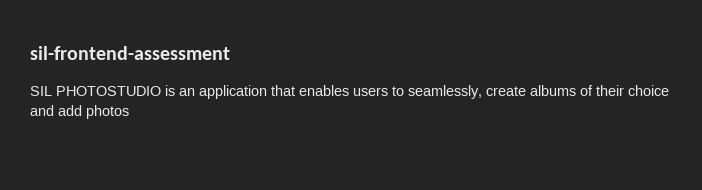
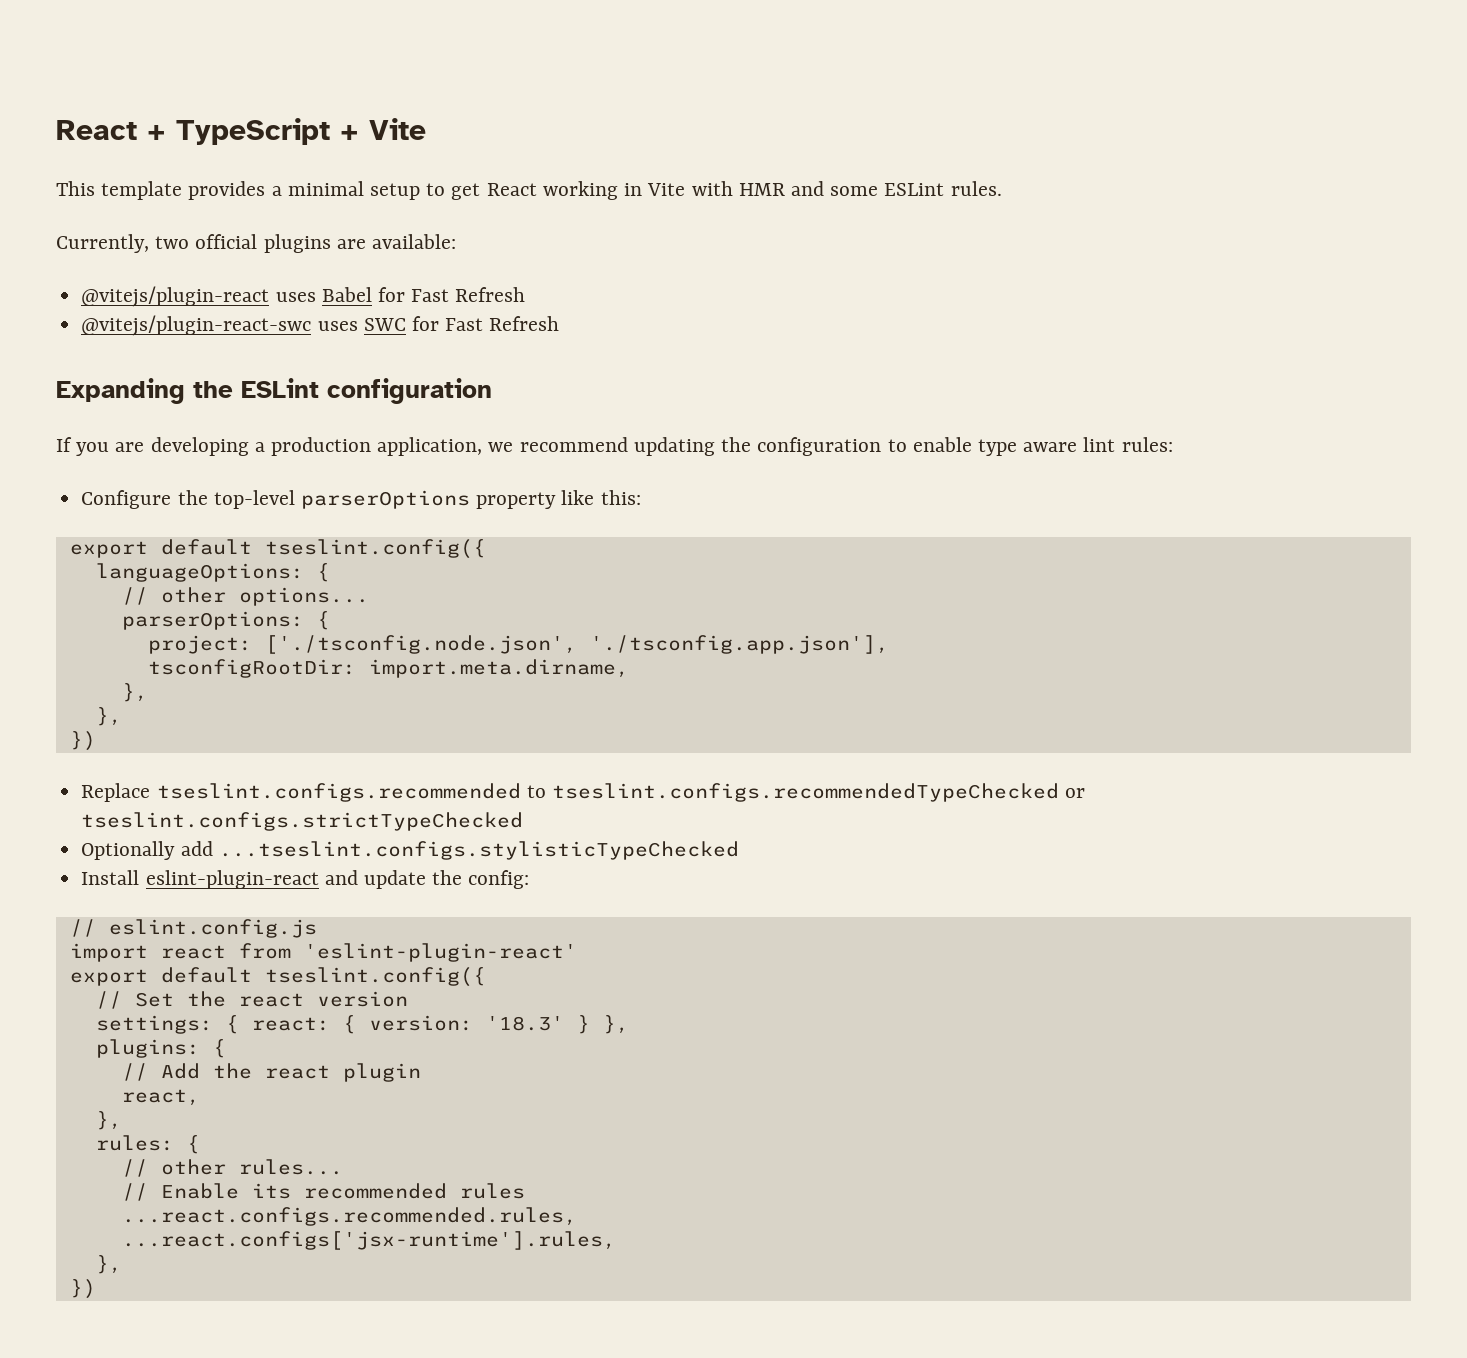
[30,46,230,60] [30,85,669,99] [30,105,129,119] sil-frontend-assessment // SIL PHOTOSTUDIO is an application that enables users to seamlessly, create albums of their choice and add photos -> [56,118,426,145] [56,181,1002,200] [56,234,457,253] [81,286,526,307] [81,315,560,336] [56,378,492,404] [56,437,1173,456] [81,490,641,509] [69,539,486,559] [95,563,330,582] [121,587,369,606] [121,611,330,630] [147,635,889,654] [147,659,629,678] [121,683,148,702] [95,707,122,726] [69,731,96,751] [81,783,1086,802] [81,812,524,831] [81,841,739,860] [81,870,530,889] [69,919,317,938] [69,943,577,962] [69,967,486,987] [95,991,408,1009] [95,1015,629,1034] [95,1039,226,1058] [121,1063,421,1082] [121,1089,200,1106] [95,1111,122,1130] [95,1135,200,1154] [121,1159,343,1177] [121,1183,525,1201] [121,1207,577,1226] [121,1231,616,1250] [95,1255,122,1274] [69,1279,96,1299] React + TypeScript + Vite // This template provides a minimal setup to get React working in Vite with HMR and some ESLint rules. // Currently, two official plugins are available: // @vitejs/plugin-react uses Babel for Fast Refresh // @vitejs/plugin-react-swc uses SWC for Fast Refresh // Expanding the ESLint configuration // If you are developing a production application, we recommend updating the configuration to enable type aware lint rules: // Configure the top-level parserOptions property like this: // export default tseslint.config({ // languageOptions: { // // other options... // parserOptions: { // project: ['./tsconfig.node.json', './tsconfig.app.json'], // tsconfigRootDir: import.meta.dirname, // }, // }, // }) // Replace tseslint.configs.recommended to tseslint.configs.recommendedTypeChecked or tseslint.configs.strictTypeChecked // Optionally add ...tseslint.configs.stylisticTypeChecked // Install eslint-plugin-react and update the config: // // eslint.config.js // import react from 'eslint-plugin-react' // export default tseslint.config({ // // Set the react version // settings: { react: { version: '18.3' } }, // plugins: { // // Add the react plugin // react, // }, // rules: { // // other rules... // // Enable its recommended rules // ...react.configs.recommended.rules, // ...react.configs['jsx-runtime'].rules, // }, // })

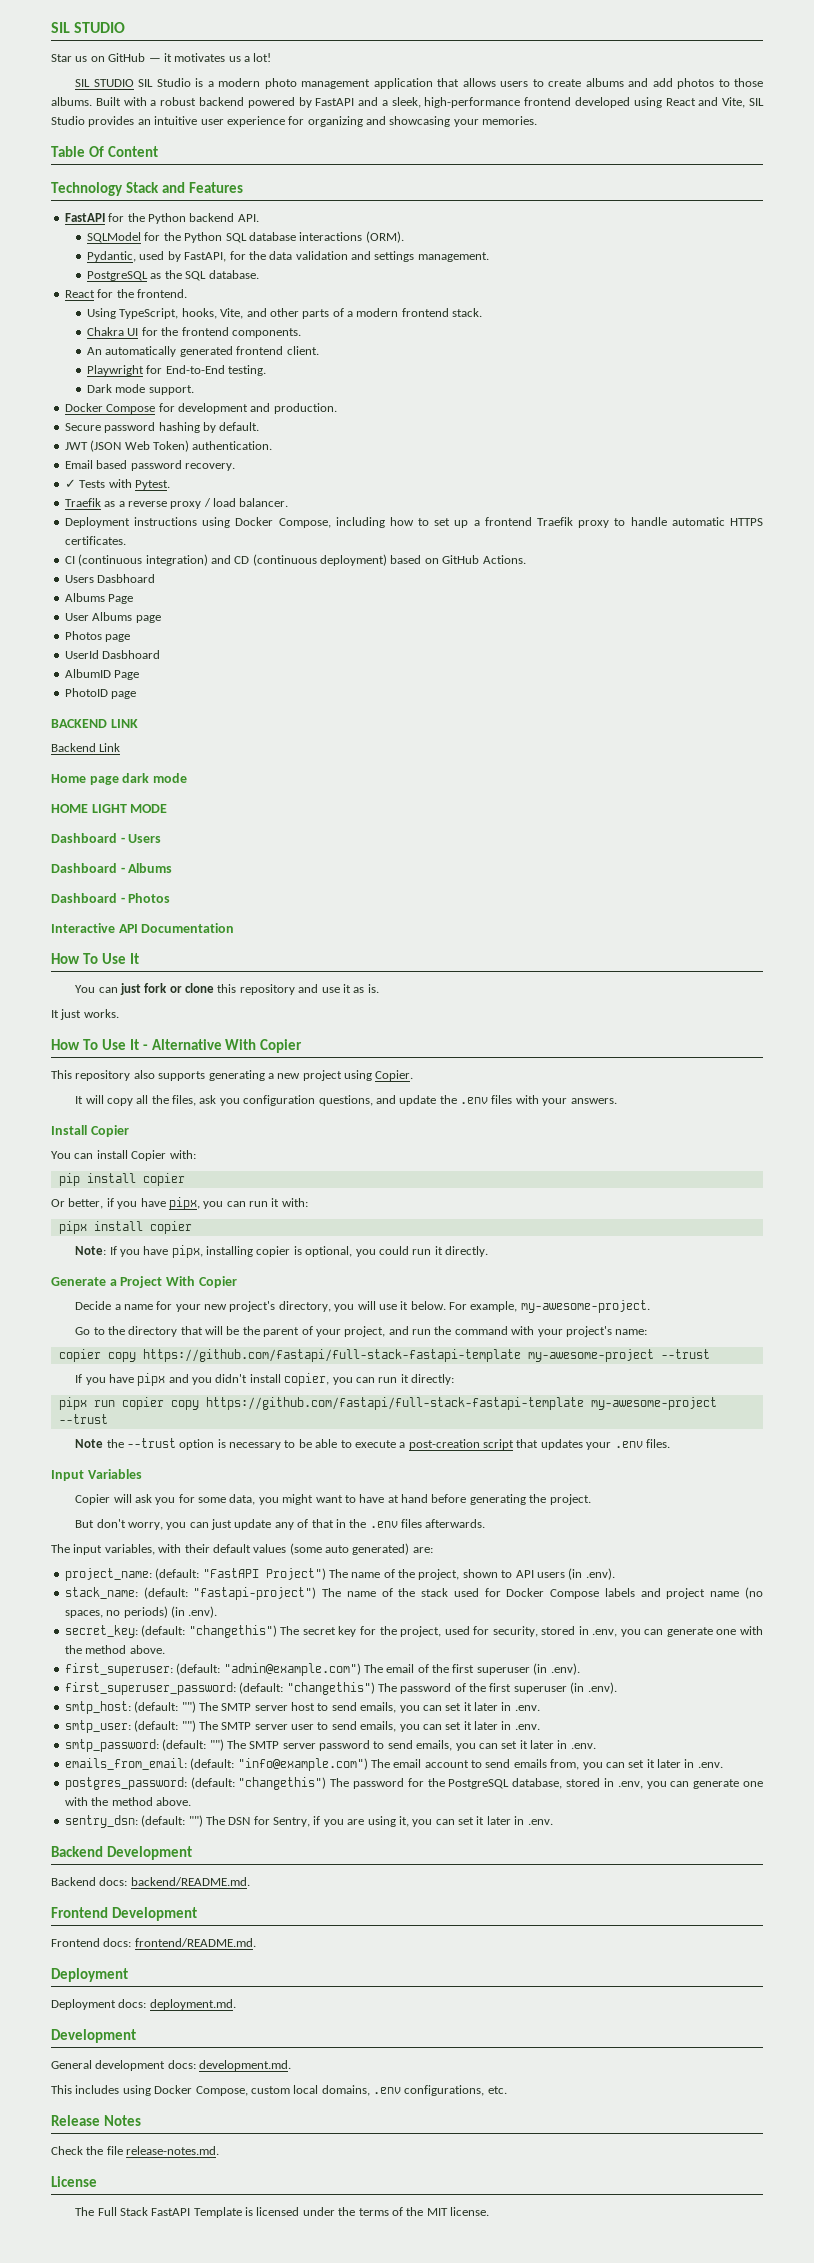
[56,118,426,145] [56,181,1002,200] [56,234,457,253] [81,286,526,307] [81,315,560,336] [56,378,492,404] [56,437,1173,456] [81,490,641,509] [69,539,486,559] [95,563,330,582] [121,587,369,606] [121,611,330,630] [147,635,889,654] [147,659,629,678] [121,683,148,702] [95,707,122,726] [69,731,96,751] [81,783,1086,802] [81,812,524,831] [81,841,739,860] [81,870,530,889] [69,919,317,938] [69,943,577,962] [69,967,486,987] [95,991,408,1009] [95,1015,629,1034] [95,1039,226,1058] [121,1063,421,1082] [121,1089,200,1106] [95,1111,122,1130] [95,1135,200,1154] [121,1159,343,1177] [121,1183,525,1201] [121,1207,577,1226] [121,1231,616,1250] [95,1255,122,1274] [69,1279,96,1299] React + TypeScript + Vite // This template provides a minimal setup to get React working in Vite with HMR and some ESLint rules. // Currently, two official plugins are available: // @vitejs/plugin-react uses Babel for Fast Refresh // @vitejs/plugin-react-swc uses SWC for Fast Refresh // Expanding the ESLint configuration // If you are developing a production application, we recommend updating the configuration to enable type aware lint rules: // Configure the top-level parserOptions property like this: // export default tseslint.config({ // languageOptions: { // // other options... // parserOptions: { // project: ['./tsconfig.node.json', './tsconfig.app.json'], // tsconfigRootDir: import.meta.dirname, // }, // }, // }) // Replace tseslint.configs.recommended to tseslint.configs.recommendedTypeChecked or tseslint.configs.strictTypeChecked // Optionally add ...tseslint.configs.stylisticTypeChecked // Install eslint-plugin-react and update the config: // // eslint.config.js // import react from 'eslint-plugin-react' // export default tseslint.config({ // // Set the react version // settings: { react: { version: '18.3' } }, // plugins: { // // Add the react plugin // react, // }, // rules: { // // other rules... // // Enable its recommended rules // ...react.configs.recommended.rules, // ...react.configs['jsx-runtime'].rules, // }, // }) -> [51,22,126,33] [51,53,272,62] [75,78,763,89] [51,97,764,108] [51,116,538,127] [51,146,158,157] [51,182,243,196] [64,213,259,224] [87,231,404,243] [87,251,489,262] [87,270,259,281] [64,289,187,298] [87,308,483,319] [87,327,301,338] [87,346,319,357] [87,365,267,376] [87,384,194,395] [64,403,337,414] [64,422,260,433] [64,440,273,452] [64,460,235,471] [64,479,170,490] [64,498,289,509] [64,517,764,528] [64,536,126,545] [64,554,526,566] [64,574,156,583] [64,593,134,604] [64,612,161,623] [64,631,131,642] [64,650,161,659] [64,669,140,680] [64,688,137,699] [51,719,138,728] [51,743,121,752] [51,773,187,785] [51,804,168,813] [51,833,162,843] [51,863,173,873] [51,893,171,903] [51,923,235,933] [51,953,139,964] [75,983,379,995] [51,1009,119,1020] [51,1039,303,1053] [51,1070,414,1081] [75,1095,617,1106] [51,1125,129,1137] [51,1150,196,1161] [58,1173,185,1186] [51,1197,308,1210] [58,1221,192,1234] [75,1245,489,1258] [51,1276,237,1288] [75,1300,650,1313] [75,1326,648,1337] [58,1349,710,1362] [75,1373,455,1386] [58,1397,717,1410] [58,1414,108,1424] [75,1438,670,1450] [51,1469,142,1481] [75,1494,591,1505] [75,1519,486,1530] [51,1543,433,1555] [64,1568,615,1581] [64,1587,763,1600] [64,1606,218,1618] [64,1625,763,1638] [64,1645,165,1654] [64,1663,580,1676] [64,1682,617,1695] [64,1701,540,1714] [64,1720,540,1733] [64,1739,596,1752] [64,1758,723,1771] [64,1777,764,1790] [64,1797,191,1806] [64,1815,553,1828] [51,1846,192,1860] [51,1877,250,1886] [51,1907,197,1921] [51,1938,256,1947] [51,1968,128,1982] [51,1999,236,2010] [51,2029,136,2043] [51,2060,292,2071] [51,2085,507,2096] [51,2115,141,2126] [51,2146,220,2155] [51,2176,97,2187] [75,2207,490,2218] SIL STUDIO // Star us on GitHub — it motivates us a lot! // SIL STUDIO SIL Studio is a modern photo management application that allows users to create albums and add photos to those albums. Built with a robust backend powered by FastAPI and a sleek, high-performance frontend developed using React and Vite, SIL Studio provides an intuitive user experience for organizing and showcasing your memories. // Table Of Content // Technology Stack and Features // FastAPI for the Python backend API. // SQLModel for the Python SQL database interactions (ORM). // Pydantic, used by FastAPI, for the data validation and settings management. // PostgreSQL as the SQL database. // React for the frontend. // Using TypeScript, hooks, Vite, and other parts of a modern frontend stack. // Chakra UI for the frontend components. // An automatically generated frontend client. // Playwright for End-to-End testing. // Dark mode support. // Docker Compose for development and production. // Secure password hashing by default. // JWT (JSON Web Token) authentication. // Email based password recovery. // ✓ Tests with Pytest. // Traefik as a reverse proxy / load balancer. // Deployment instructions using Docker Compose, including how to set up a frontend Traefik proxy to handle automatic HTTPS certificates. // CI (continuous integration) and CD (continuous deployment) based on GitHub Actions. // Users Dasbhoard // Albums Page // User Albums page // Photos page // UserId Dasbhoard // AlbumID Page // PhotoID page // BACKEND LINK // Backend Link // Home page dark mode // HOME LIGHT MODE // Dashboard - Users // Dashboard - Albums // Dashboard - Photos // Interactive API Documentation // How To Use It // You can just fork or clone this repository and use it as is. // It just works. // How To Use It - Alternative With Copier // This repository also supports generating a new project using Copier. // It will copy all the files, ask you configuration questions, and update the .env files with your answers. // Install Copier // You can install Copier with: // pip install copier // Or better, if you have pipx, you can run it with: // pipx install copier // Note: If you have pipx, installing copier is optional, you could run it directly. // Generate a Project With Copier // Decide a name for your new project's directory, you will use it below. For example, my-awesome-project. // Go to the directory that will be the parent of your project, and run the command with your project's name: // copier copy https://github.com/fastapi/full-stack-fastapi-template my-awesome-project --trust // If you have pipx and you didn't install copier, you can run it directly: // pipx run copier copy https://github.com/fastapi/full-stack-fastapi-template my-awesome-project --trust // Note the --trust option is necessary to be able to execute a post-creation script that updates your .env files. // Input Variables // Copier will ask you for some data, you might want to have at hand before generating the project. // But don't worry, you can just update any of that in the .env files afterwards. // The input variables, with their default values (some auto generated) are: // project_name: (default: "FastAPI Project") The name of the project, shown to API users (in .env). // stack_name: (default: "fastapi-project") The name of the stack used for Docker Compose labels and project name (no spaces, no periods) (in .env). // secret_key: (default: "changethis") The secret key for the project, used for security, stored in .env, you can generate one with the method above. // first_superuser: (default: "admin@example.com") The email of the first superuser (in .env). // first_superuser_password: (default: "changethis") The password of the first superuser (in .env). // smtp_host: (default: "") The SMTP server host to send emails, you can set it later in .env. // smtp_user: (default: "") The SMTP server user to send emails, you can set it later in .env. // smtp_password: (default: "") The SMTP server password to send emails, you can set it later in .env. // emails_from_email: (default: "info@example.com") The email account to send emails from, you can set it later in .env. // postgres_password: (default: "changethis") The password for the PostgreSQL database, stored in .env, you can generate one with the method above. // sentry_dsn: (default: "") The DSN for Sentry, if you are using it, you can set it later in .env. // Backend Development // Backend docs: backend/README.md. // Frontend Development // Frontend docs: frontend/README.md. // Deployment // Deployment docs: deployment.md. // Development // General development docs: development.md. // This includes using Docker Compose, custom local domains, .env configurations, etc. // Release Notes // Check the file release-notes.md. // License // The Full Stack FastAPI Template is licensed under the terms of the MIT license.

